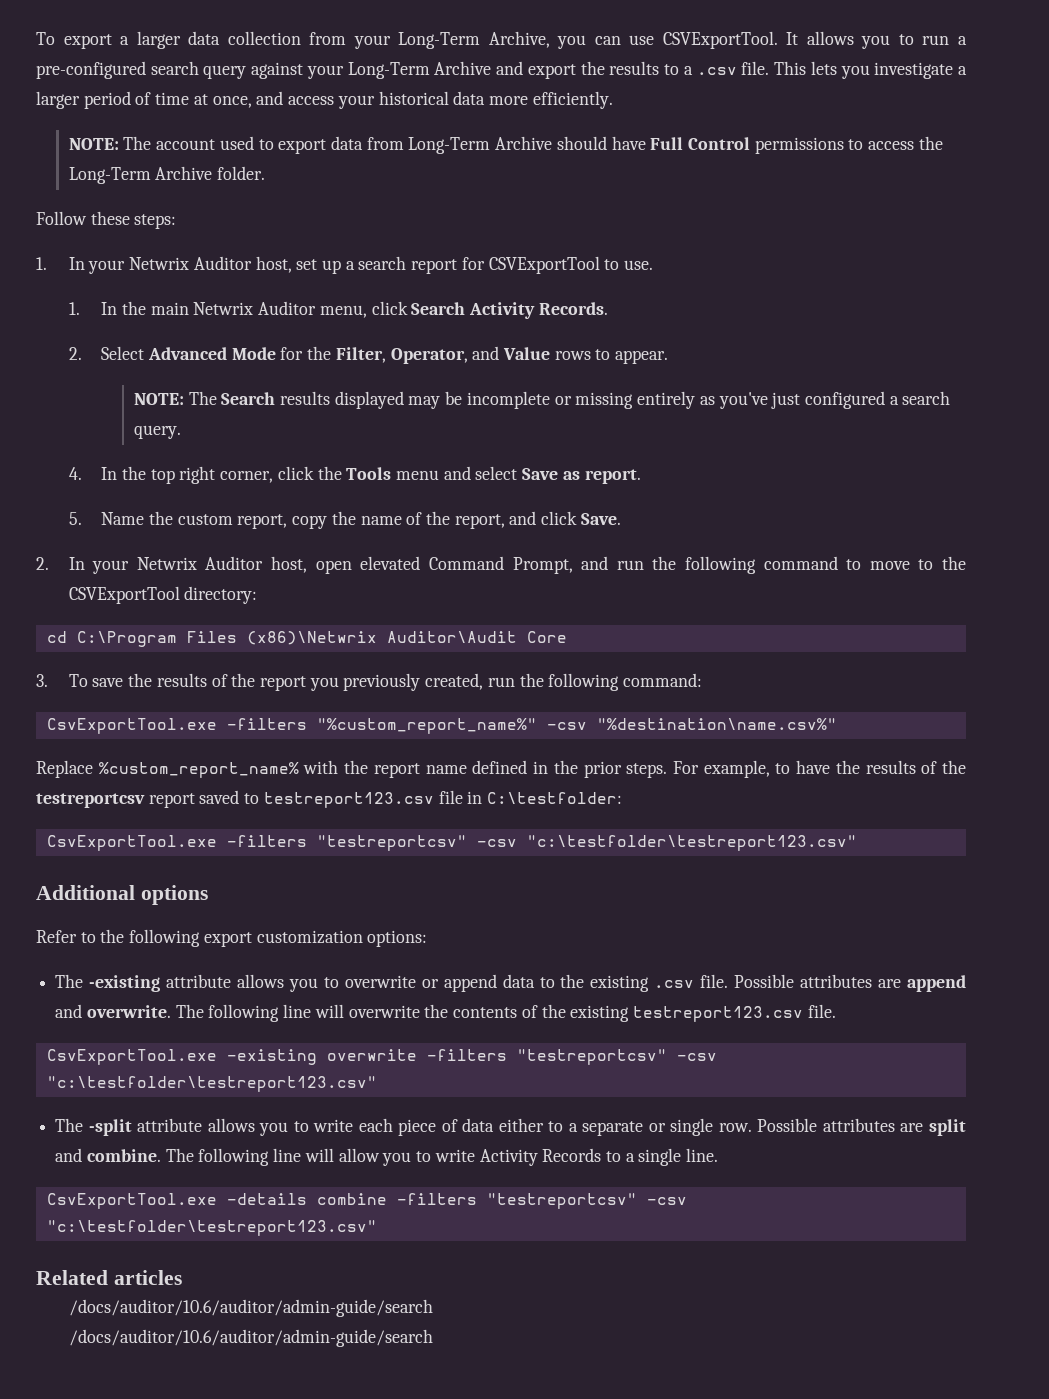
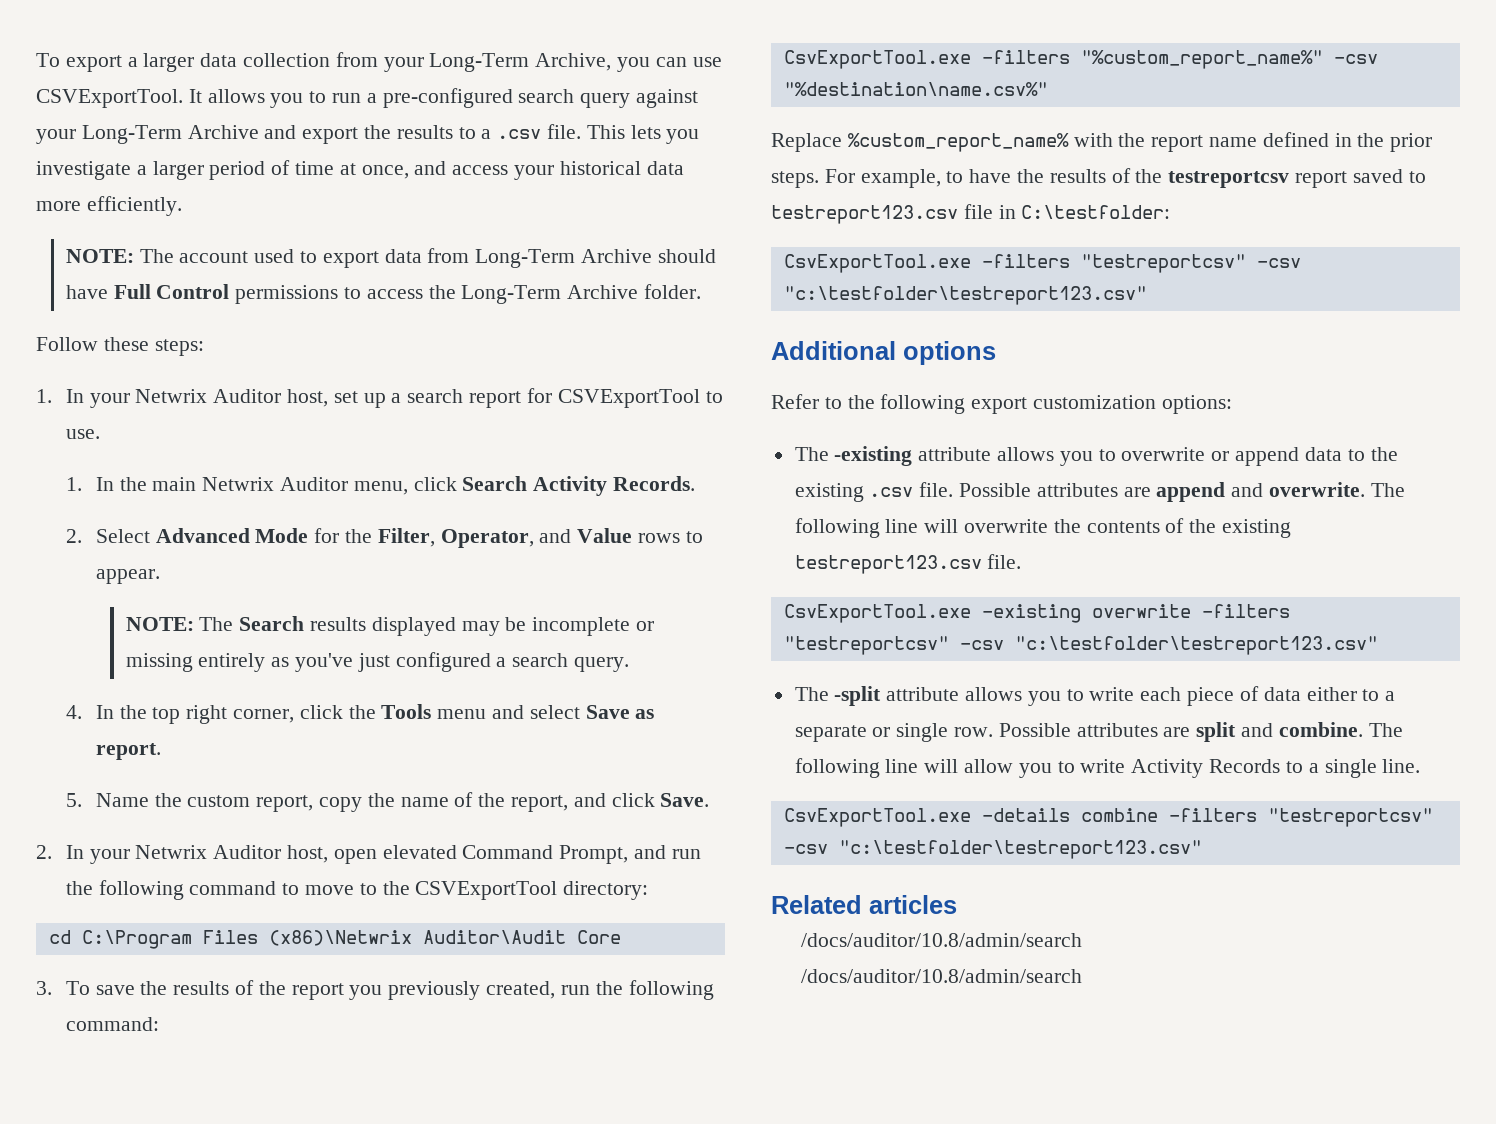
[68,1299,433,1317] [68,1329,433,1347] /docs/auditor/10.6/auditor/admin-guide/search // /docs/auditor/10.6/auditor/admin-guide/search -> [800,933,1082,947] [800,969,1082,983] /docs/auditor/10.8/admin/search // /docs/auditor/10.8/admin/search

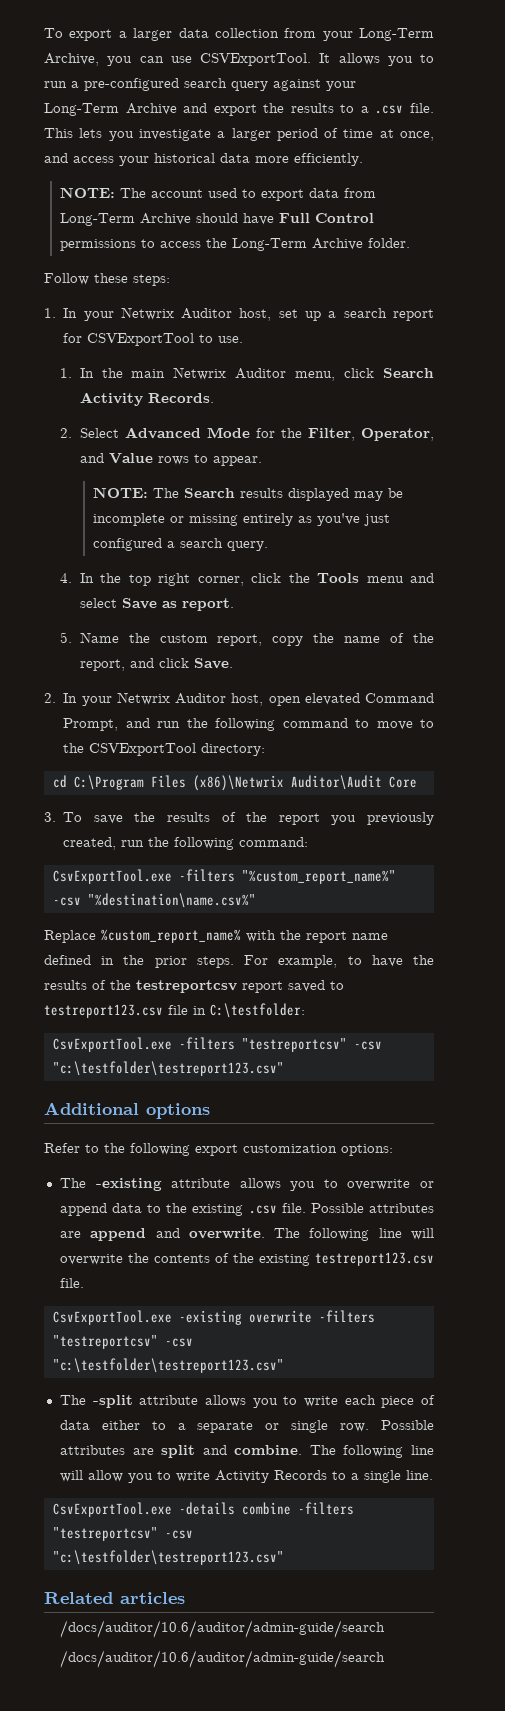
[800,933,1082,947] [800,969,1082,983] /docs/auditor/10.8/admin/search // /docs/auditor/10.8/admin/search -> [60,1620,386,1638] [60,1650,386,1668] /docs/auditor/10.6/auditor/admin-guide/search // /docs/auditor/10.6/auditor/admin-guide/search

